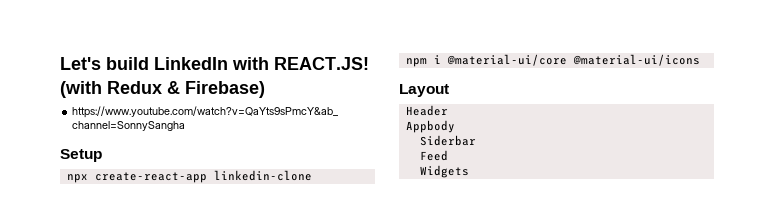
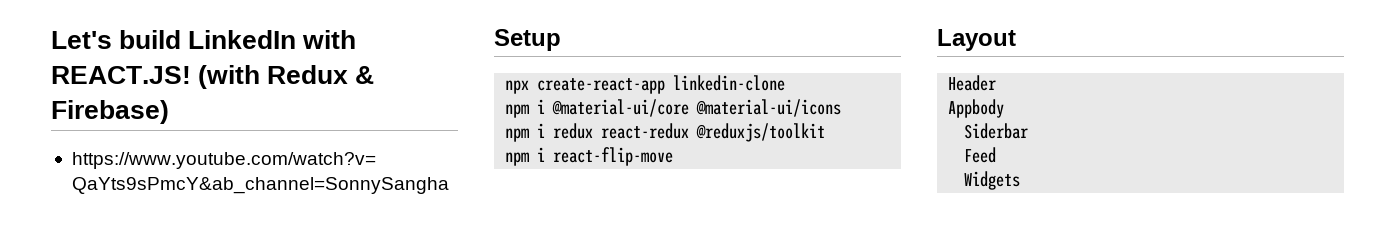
(700, 60) none -> [505,123,826,142] [505,147,674,166] // npm i redux react-redux @reduxjs/toolkit // npm i react-flip-move

